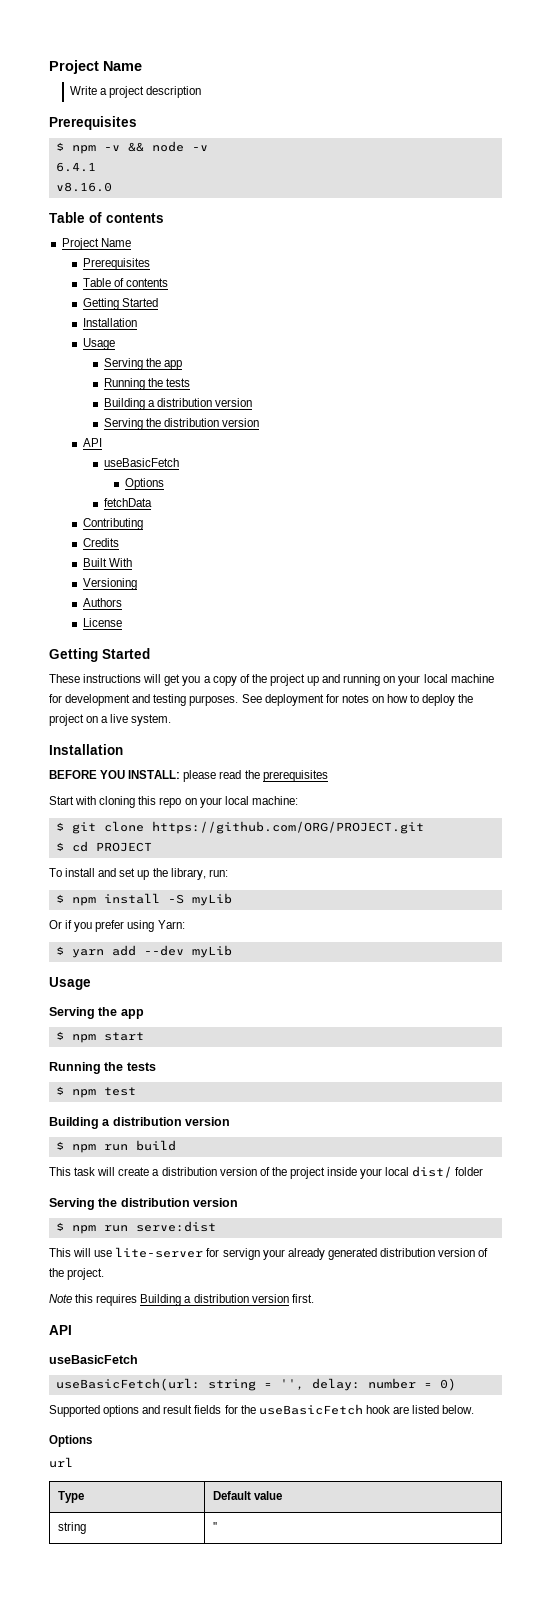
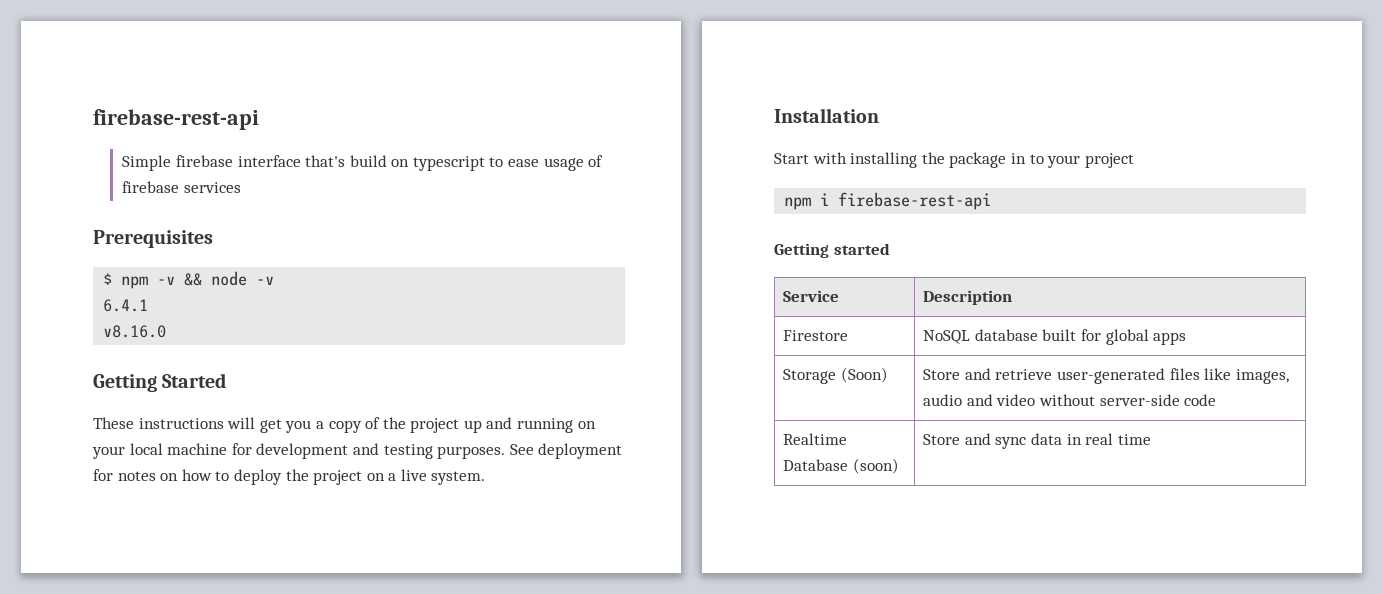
[49,60,142,74] [70,86,202,98] Project Name // Write a project description -> [93,109,259,130] [122,155,604,171] [122,181,241,193] firebase-rest-api // Simple firebase interface that's build on typescript to ease usage of firebase services
[49,212,164,223] [61,238,131,250] [82,258,150,270] [82,278,168,287] [82,298,158,310] [82,318,137,327] [82,338,115,350] [103,358,182,370] [103,378,190,390] [103,398,252,410] [103,418,259,430] [82,438,102,447] [103,458,179,467] [124,478,164,490] [103,498,152,507] [82,518,143,530] [82,538,119,547] [82,558,132,567] [82,578,137,590] [82,598,122,607] [82,618,122,627] // Table of contents // Project Name // Prerequisites // Table of contents // Getting Started // Installation // Usage // Serving the app // Running the tests // Building a distribution version // Serving the distribution version // API // useBasicFetch // Options // fetchData // Contributing // Credits // Built With // Versioning // Authors // License -> (167, 331) none
[49,770,328,782] [49,796,298,808] [55,821,424,834] [55,841,152,852] [49,868,228,880] [55,893,232,906] [49,920,185,932] [55,945,232,958] [49,977,91,990] [49,1007,144,1019] [55,1031,144,1043] [49,1062,156,1074] [55,1086,136,1098] [49,1117,231,1129] [55,1140,176,1153] [49,1166,484,1179] [49,1198,239,1210] [55,1221,216,1234] [49,1247,489,1260] [49,1268,105,1280] [49,1294,314,1306] [49,1325,72,1335] [49,1355,138,1364] [55,1378,456,1391] [49,1404,475,1417] [49,1435,92,1447] [49,1457,73,1468] [57,1491,84,1503] [212,1491,282,1500] [57,1522,86,1534] [212,1522,217,1531] BEFORE YOU INSTALL: please read the prerequisites // Start with cloning this repo on your local machine: // $ git clone https://github.com/ORG/PROJECT.git // $ cd PROJECT // To install and set up the library, run: // $ npm install -S myLib // Or if you prefer using Yarn: // $ yarn add --dev myLib // Usage // Serving the app // $ npm start // Running the tests // $ npm test // Building a distribution version // $ npm run build // This task will create a distribution version of the project inside your local dist/ folder // Serving the distribution version // $ npm run serve:dist // This will use lite-server for servign your already generated distribution version of the project. // Note this requires Building a distribution version first. // API // useBasicFetch // useBasicFetch(url: string = '', delay: number = 0) // Supported options and result fields for the useBasicFetch hook are listed below. // Options // url // Type | Default value // string | '' -> [774,152,1134,168] [784,192,992,210] [774,243,890,258] [783,290,840,302] [923,290,1013,305] [783,330,849,341] [923,329,1187,345] [783,367,888,384] [923,368,1289,384] [923,394,1217,406] [783,433,848,445] [783,458,899,474] [923,433,1151,449] Start with installing the package in to your project // npm i firebase-rest-api // Getting started // Service | Description // Firestore | NoSQL database built for global apps // Storage (Soon) | Store and retrieve user-generated files like images, audio and video without server-side code // Realtime Database (soon) | Store and sync data in real time

